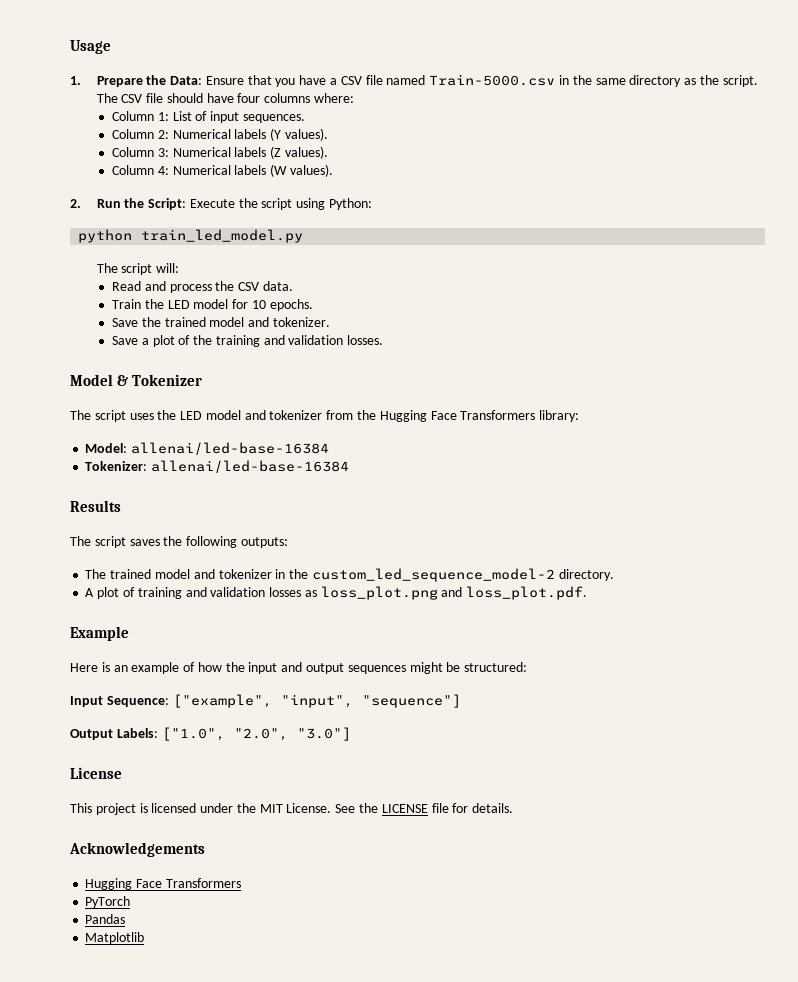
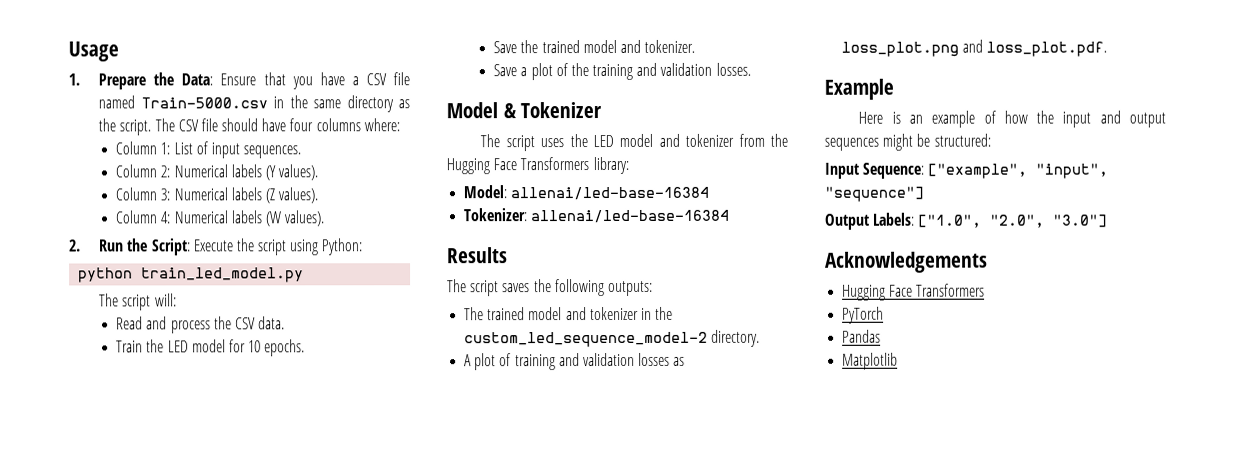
[70,767,122,779] [70,803,514,815] // License // This project is licensed under the MIT License. See the LICENSE file for details. -> (1109, 221) none

